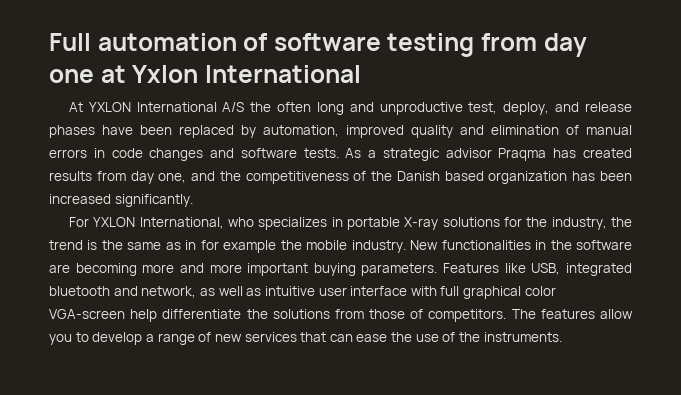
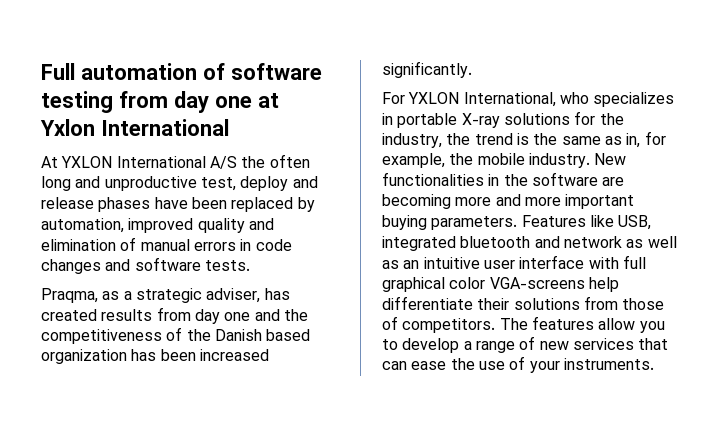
[503,102,550,115] deploy, -> [240,176,289,191] deploy
[345,148,547,161] As a strategic advisor Praqma -> [41,288,261,303] // Praqma, as a strategic adviser,
[158,173,187,183] one, -> [224,312,251,321] one
[185,240,277,253] in for example -> [626,131,666,148] [382,153,445,168] in, for example,
[141,286,197,298] network, -> [563,236,622,248] network
(262, 292) none -> [403,260,420,269] an
[49,309,125,319] VGA-screen -> [489,277,585,289] VGA-screens
[246,309,268,319] the -> [477,298,510,310] their
[459,332,481,342] the -> [529,361,560,373] your

